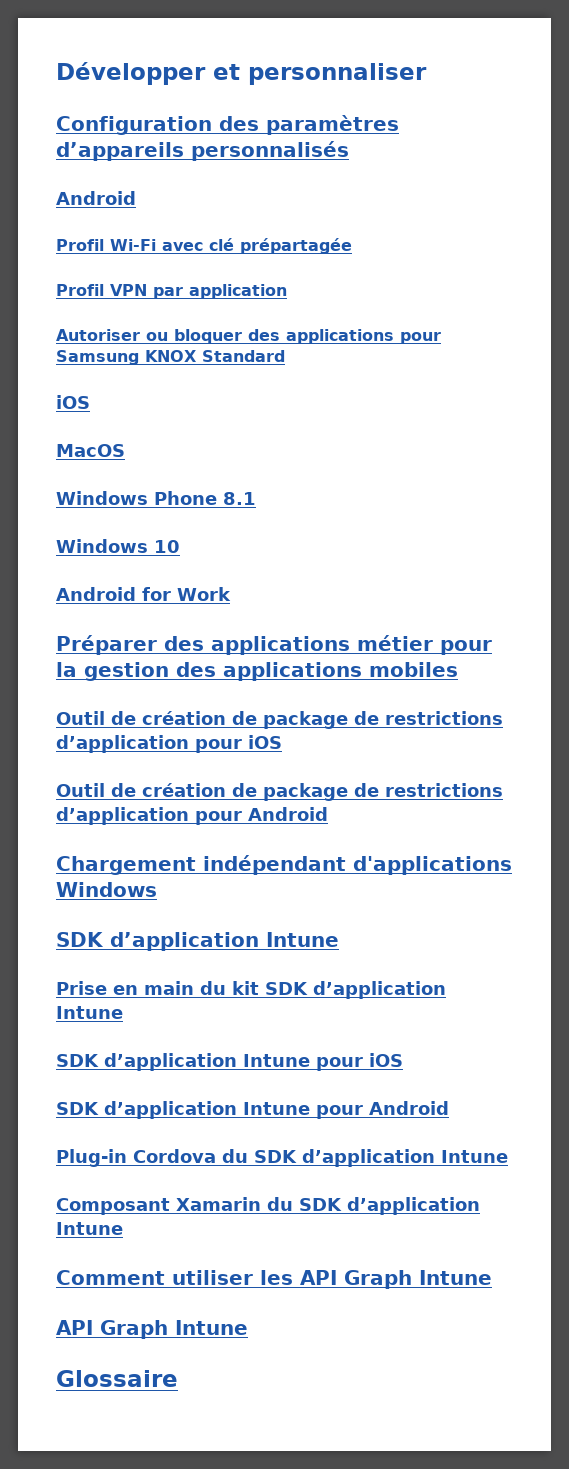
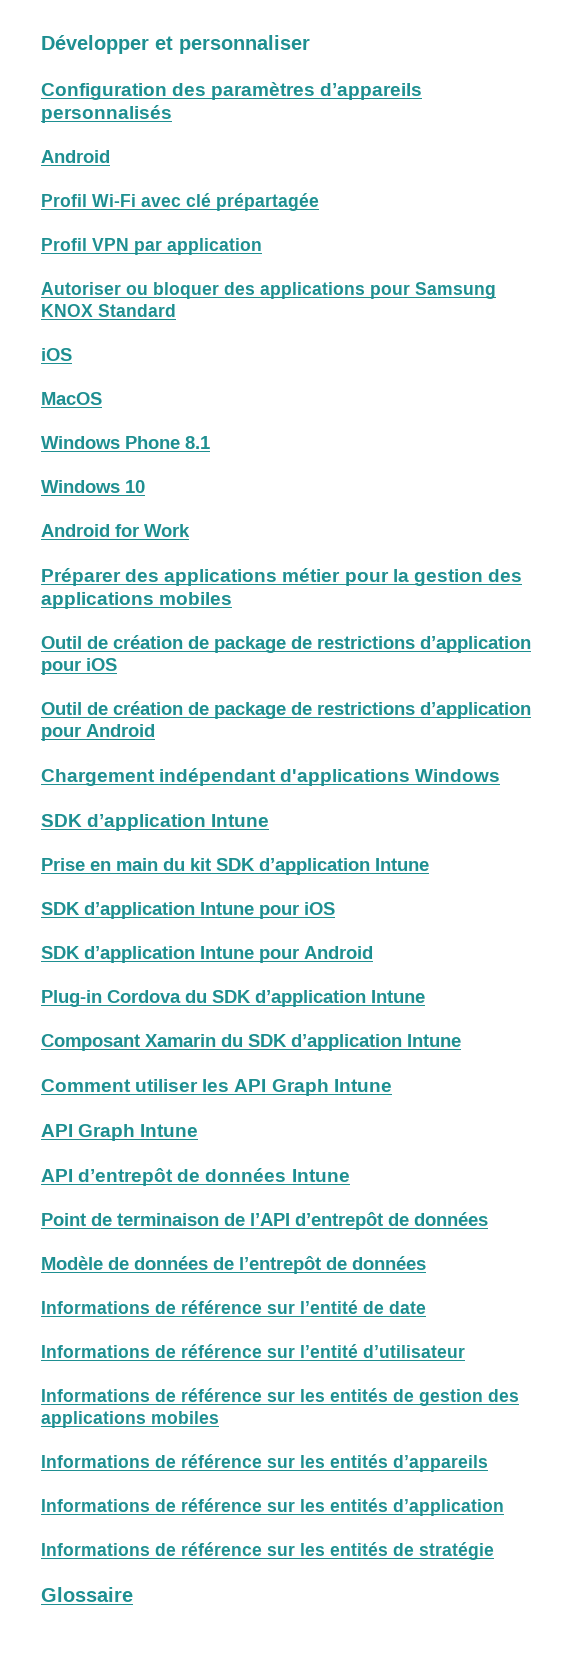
(248, 1327) none -> [41,1168,350,1186] [41,1212,488,1230] [41,1256,426,1274] [41,1300,426,1314] [41,1344,465,1358] [41,1388,519,1406] [41,1411,219,1428] [41,1454,488,1472] [41,1498,504,1516] [41,1542,494,1560] // API d’entrepôt de données Intune // Point de terminaison de l’API d’entrepôt de données // Modèle de données de l’entrepôt de données // Informations de référence sur l’entité de date // Informations de référence sur l’entité d’utilisateur // Informations de référence sur les entités de gestion des applications mobiles // Informations de référence sur les entités d’appareils // Informations de référence sur les entités d’application // Informations de référence sur les entités de stratégie

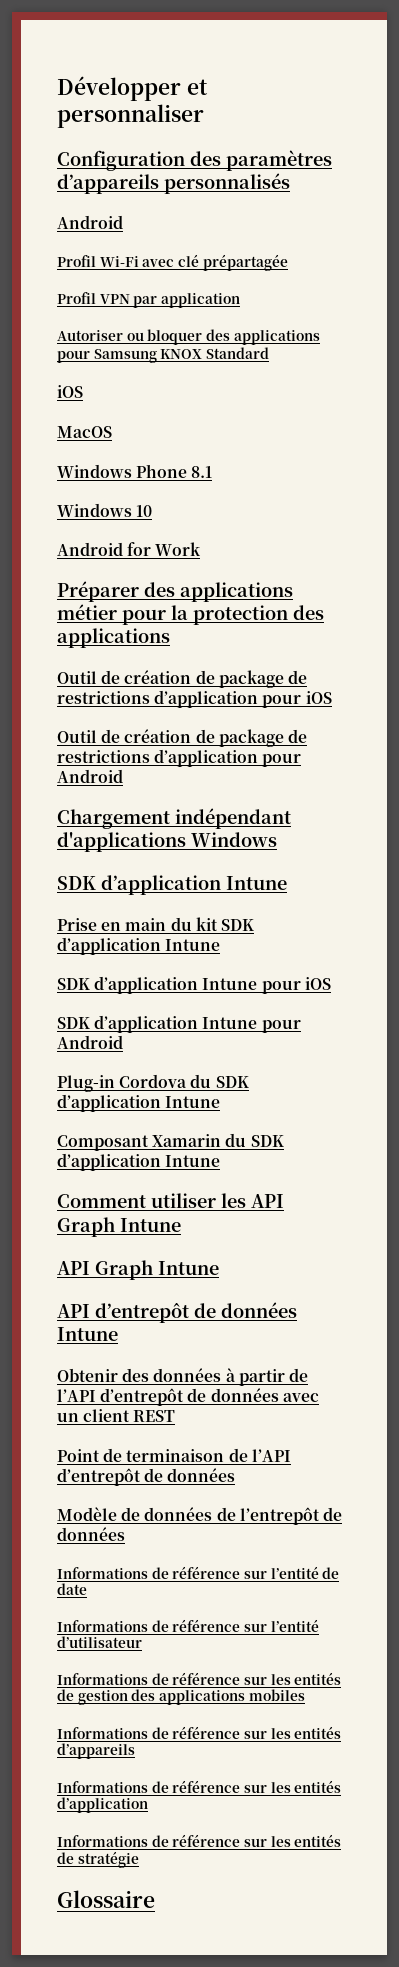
[413,569,522,586] [41,592,233,609] gestion des applications mobiles -> [193,605,324,625] [57,628,170,648] protection des applications
(350, 1175) none -> [57,1368,308,1386] [57,1388,319,1406] [57,1409,176,1422] // Obtenir des données à partir de l’API d’entrepôt de données avec un client REST

